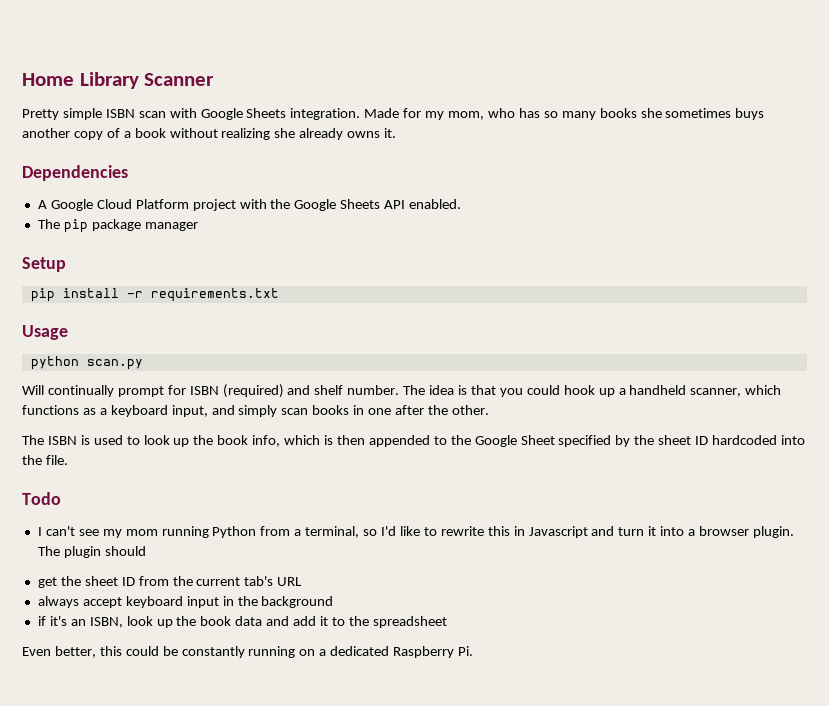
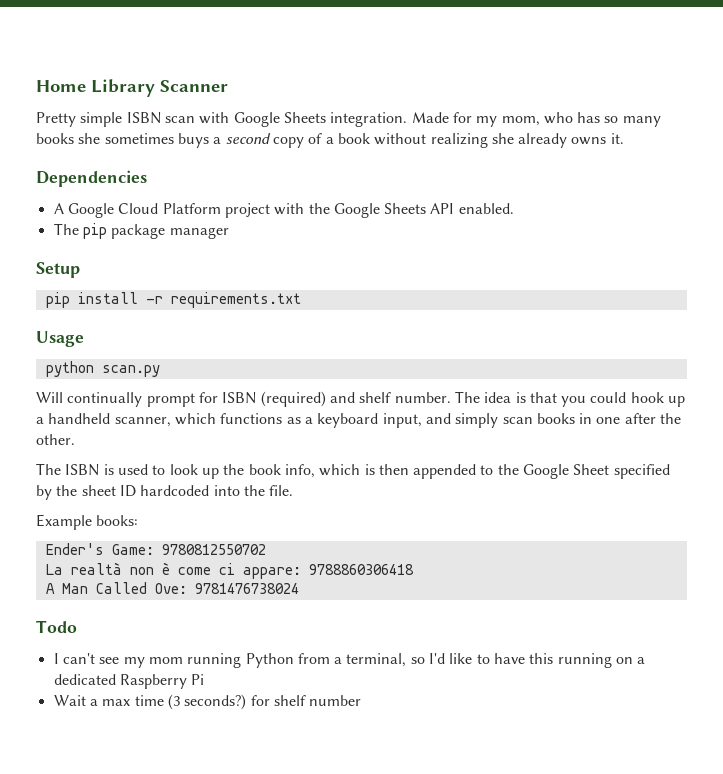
[22,128,70,138] another -> [213,133,271,144] a second
(68, 460) none -> [36,514,139,530] [45,543,266,555] [45,562,414,579] [45,582,299,594] // Example books: // Ender's Game: 9780812550702 // La realtà non è come ci appare: 9788860306418 // A Man Called Ove: 9781476738024
[440,526,794,538] [37,546,146,558] [37,576,303,588] [37,596,334,608] [37,616,447,628] [22,646,245,658] rewrite this in Javascript and turn it into a browser plugin. The plugin should // get the sheet ID from the current tab's URL // always accept keyboard input in the background // if it's an ISBN, look up the book data and add it to the spreadsheet // Even better, this could be constantly -> [494,653,554,664] have this
[458,646,474,656] Pi. -> [191,674,205,685] [53,694,362,710] Pi // Wait a max time (3 seconds?) for shelf number

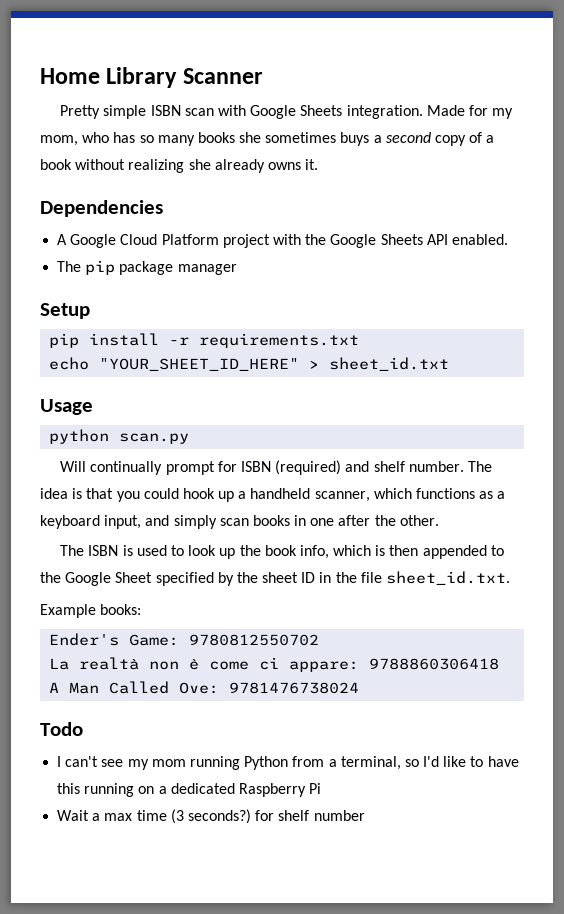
(301, 300) none -> [49,357,450,371] // echo "YOUR_SHEET_ID_HERE" > sheet_id.txt
[140,485,294,496] hardcoded into the file. -> [319,571,511,585] in the file sheet_id.txt.

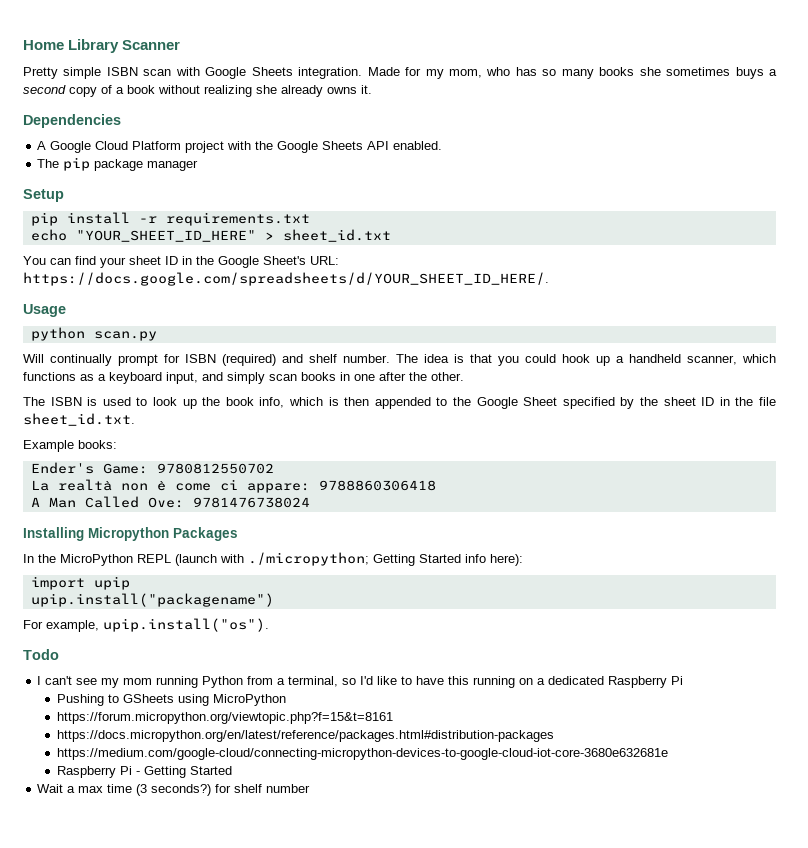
(450, 364) none -> [23,256,339,268] [23,272,549,286] // You can find your sheet ID in the Google Sheet's URL: https://docs.google.com/spreadsheets/d/YOUR_SHEET_ID_HERE/.
(360, 688) none -> [23,527,238,541] [23,552,523,566] [30,576,130,590] [30,593,274,607] [23,618,269,632] // Installing Micropython Packages // In the MicroPython REPL (launch with ./micropython; Getting Started info here): // import upip // upip.install("packagename") // For example, upip.install("os").
(322, 788) none -> [57,694,287,706] [57,712,394,724] [57,730,555,742] [57,748,669,760] [57,766,233,778] // Pushing to GSheets using MicroPython // https://forum.micropython.org/viewtopic.php?f=15&t=8161 // https://docs.micropython.org/en/latest/reference/packages.html#distribution-packages // https://medium.com/google-cloud/connecting-micropython-devices-to-google-cloud-iot-core-3680e632681e // Raspberry Pi - Getting Started

